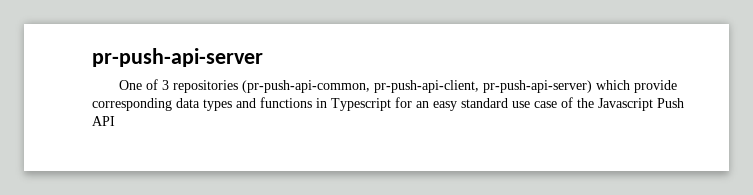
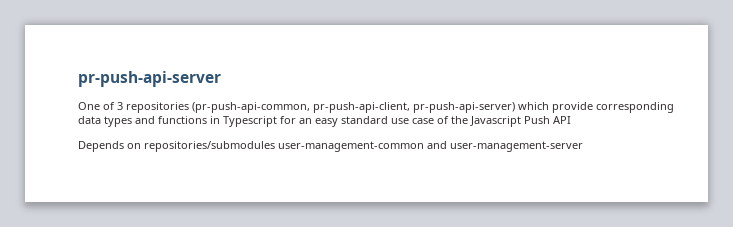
(115, 121) none -> [78,141,583,152] // Depends on repositories/submodules user-management-common and user-management-server

